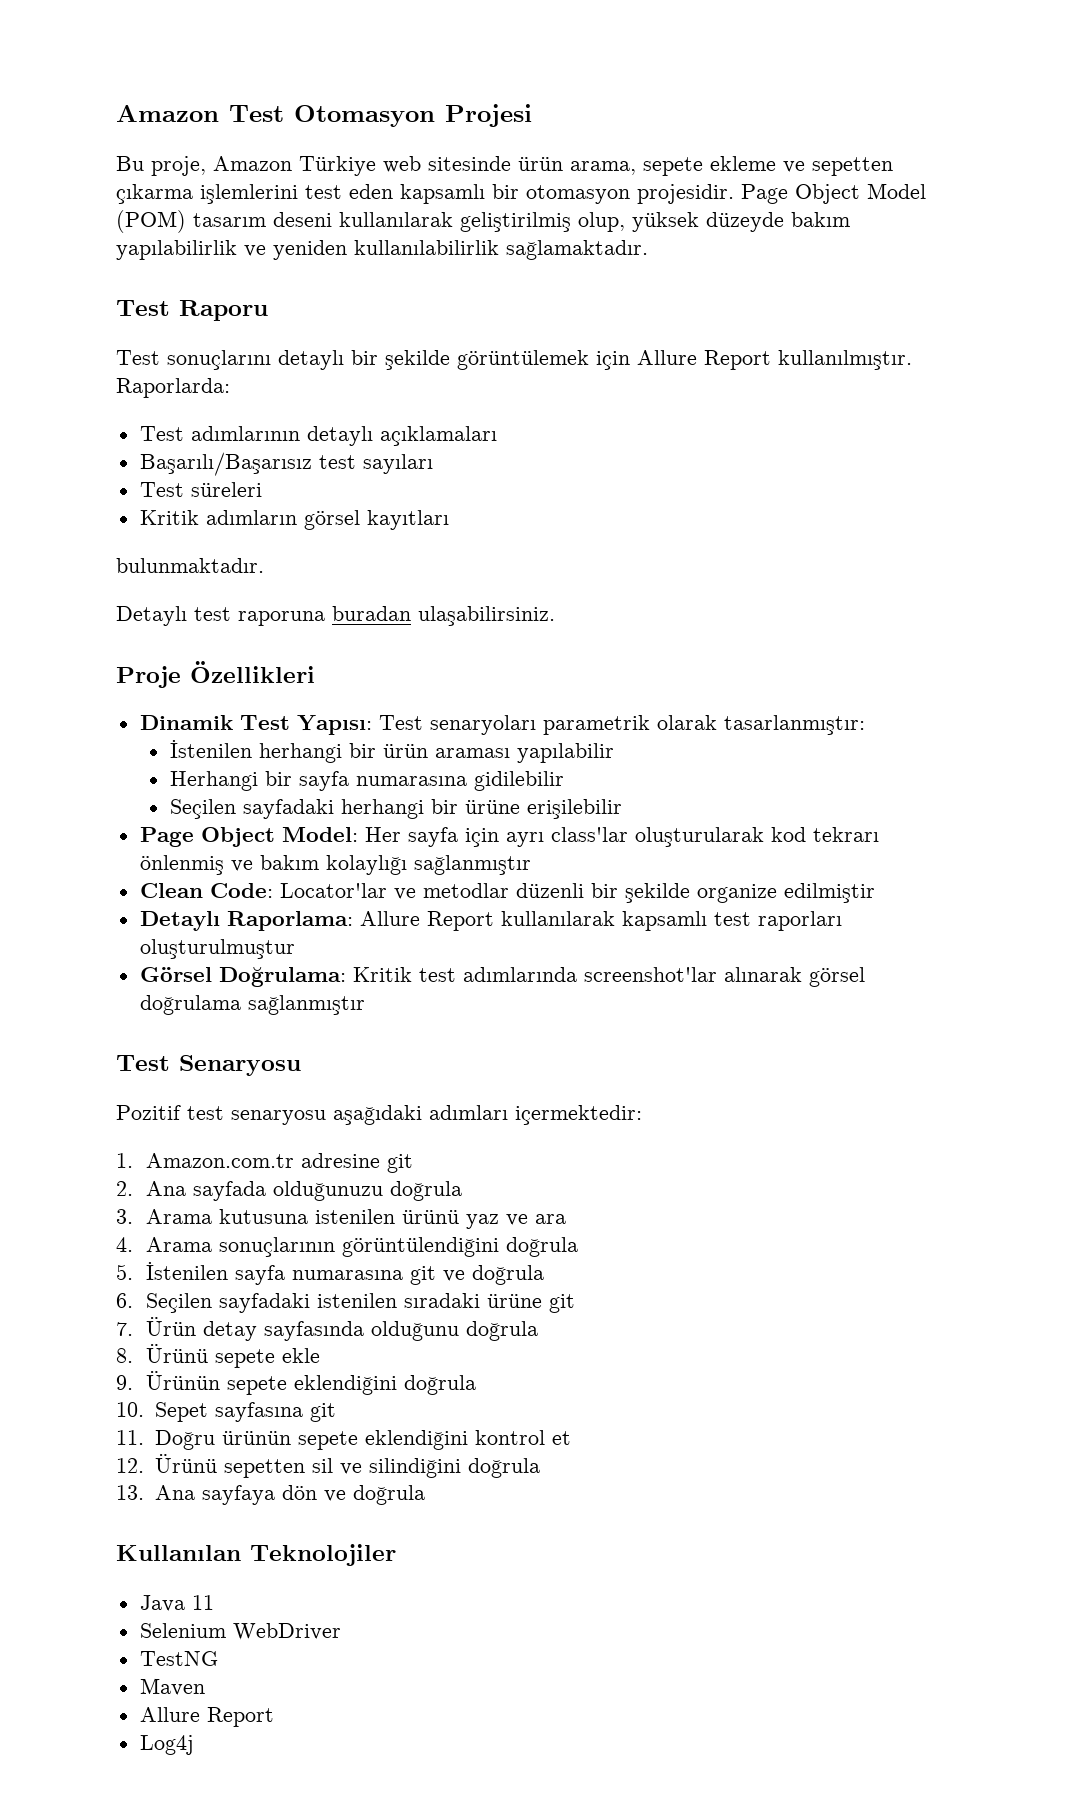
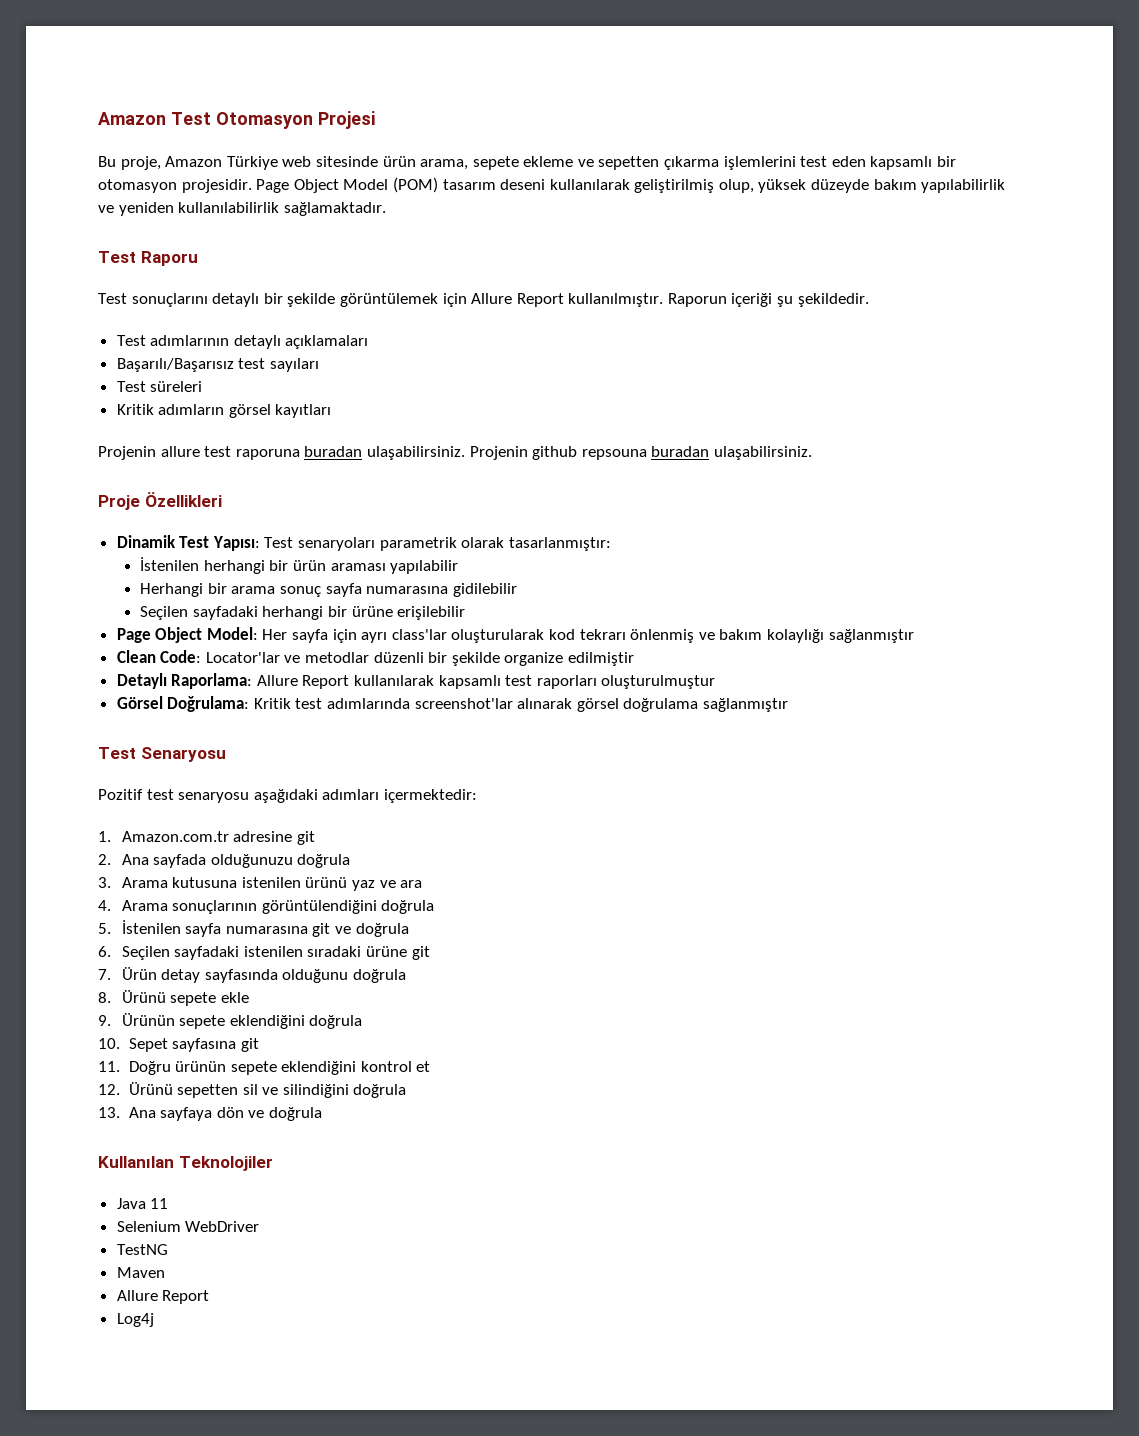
[116,378,230,398] Raporlarda: -> [667,293,869,307] Raporun içeriği şu şekildedir.
[116,558,264,573] [116,606,187,626] bulunmaktadır. // Detaylı -> [98,446,200,460] Projenin allure
(555, 616) none -> [469,446,812,460] Projenin github repsouna buradan ulaşabilirsiniz.
(292, 778) none -> [231,586,322,597] arama sonuç

